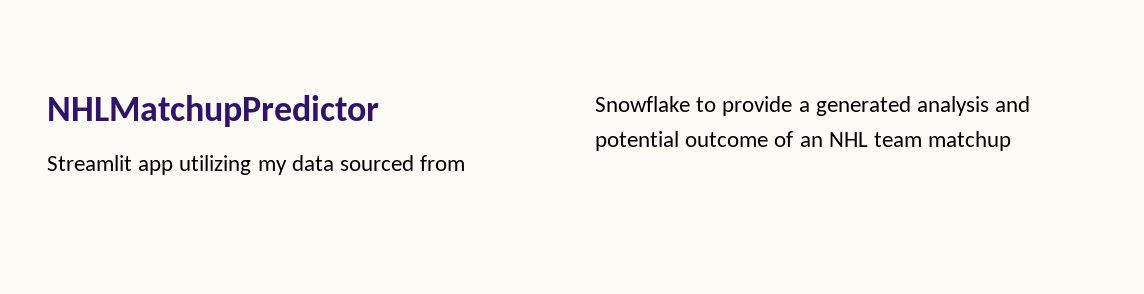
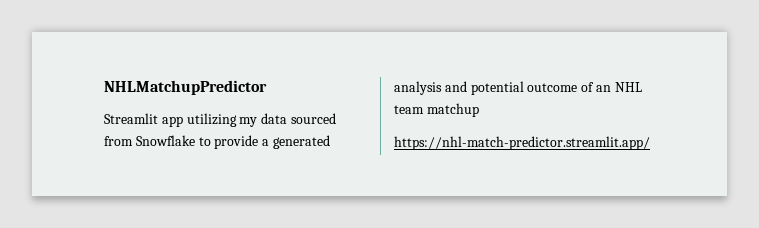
(1012, 141) none -> [394,136,650,150] // https://nhl-match-predictor.streamlit.app/

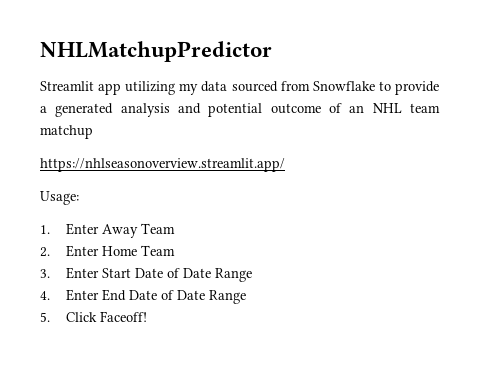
[394,136,650,150] https://nhl-match-predictor.streamlit.app/ -> [40,158,285,172] [40,191,79,205] [40,223,175,238] [40,245,175,257] [40,267,252,282] [40,289,246,304] [40,311,147,322] https://nhlseasonoverview.streamlit.app/ // Usage: // 1. Enter Away Team // 2. Enter Home Team // 3. Enter Start Date of Date Range // 4. Enter End Date of Date Range // 5. Click Faceoff!

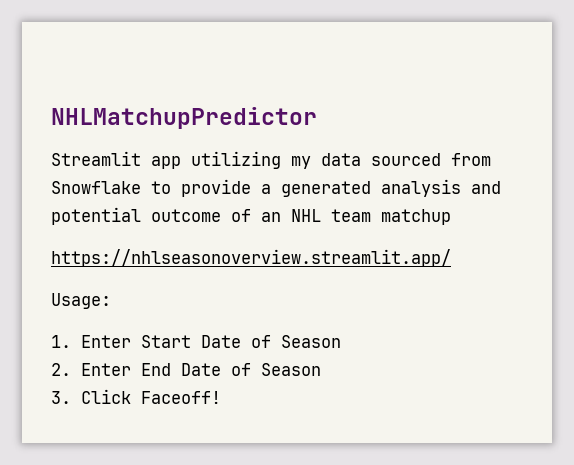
[101,223,175,238] [40,245,175,257] [40,267,252,282] [40,291,50,300] Away Team // 2. Enter Home Team // 3. Enter Start Date of Date Range // 4. -> [140,335,341,348] [51,363,71,376] Start Date of Season // 2.
[176,290,246,304] [40,312,50,322] Date Range // 5. -> [260,363,321,376] [51,391,71,404] Season // 3.

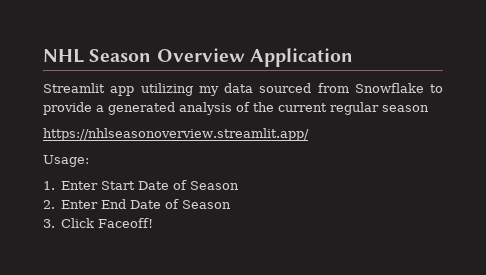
[51,107,317,129] NHLMatchupPredictor -> [43,48,353,67] NHL Season Overview Application
[471,181,501,194] [51,207,451,225] and potential outcome of an NHL team matchup -> [236,102,429,115] of the current regular season

